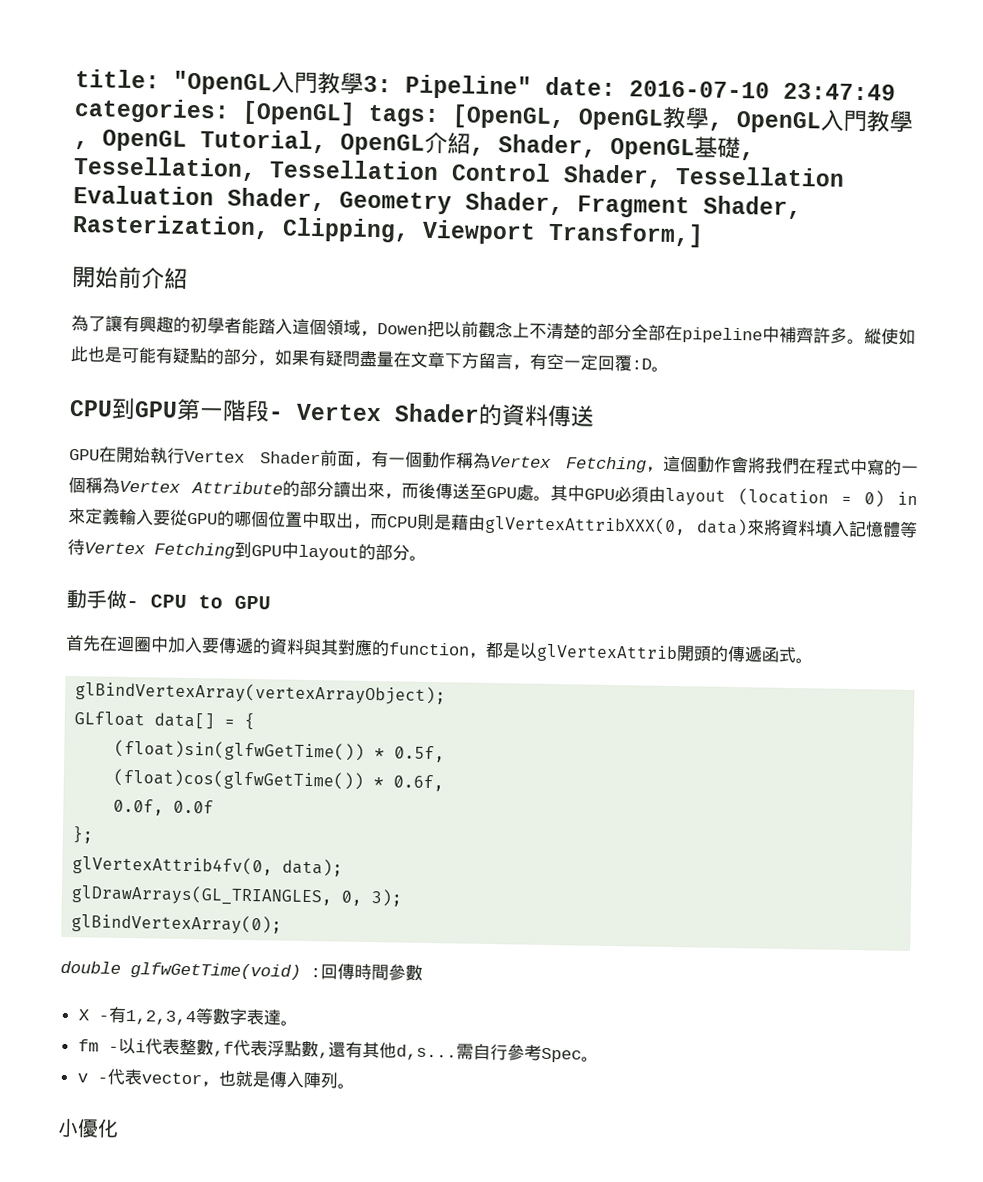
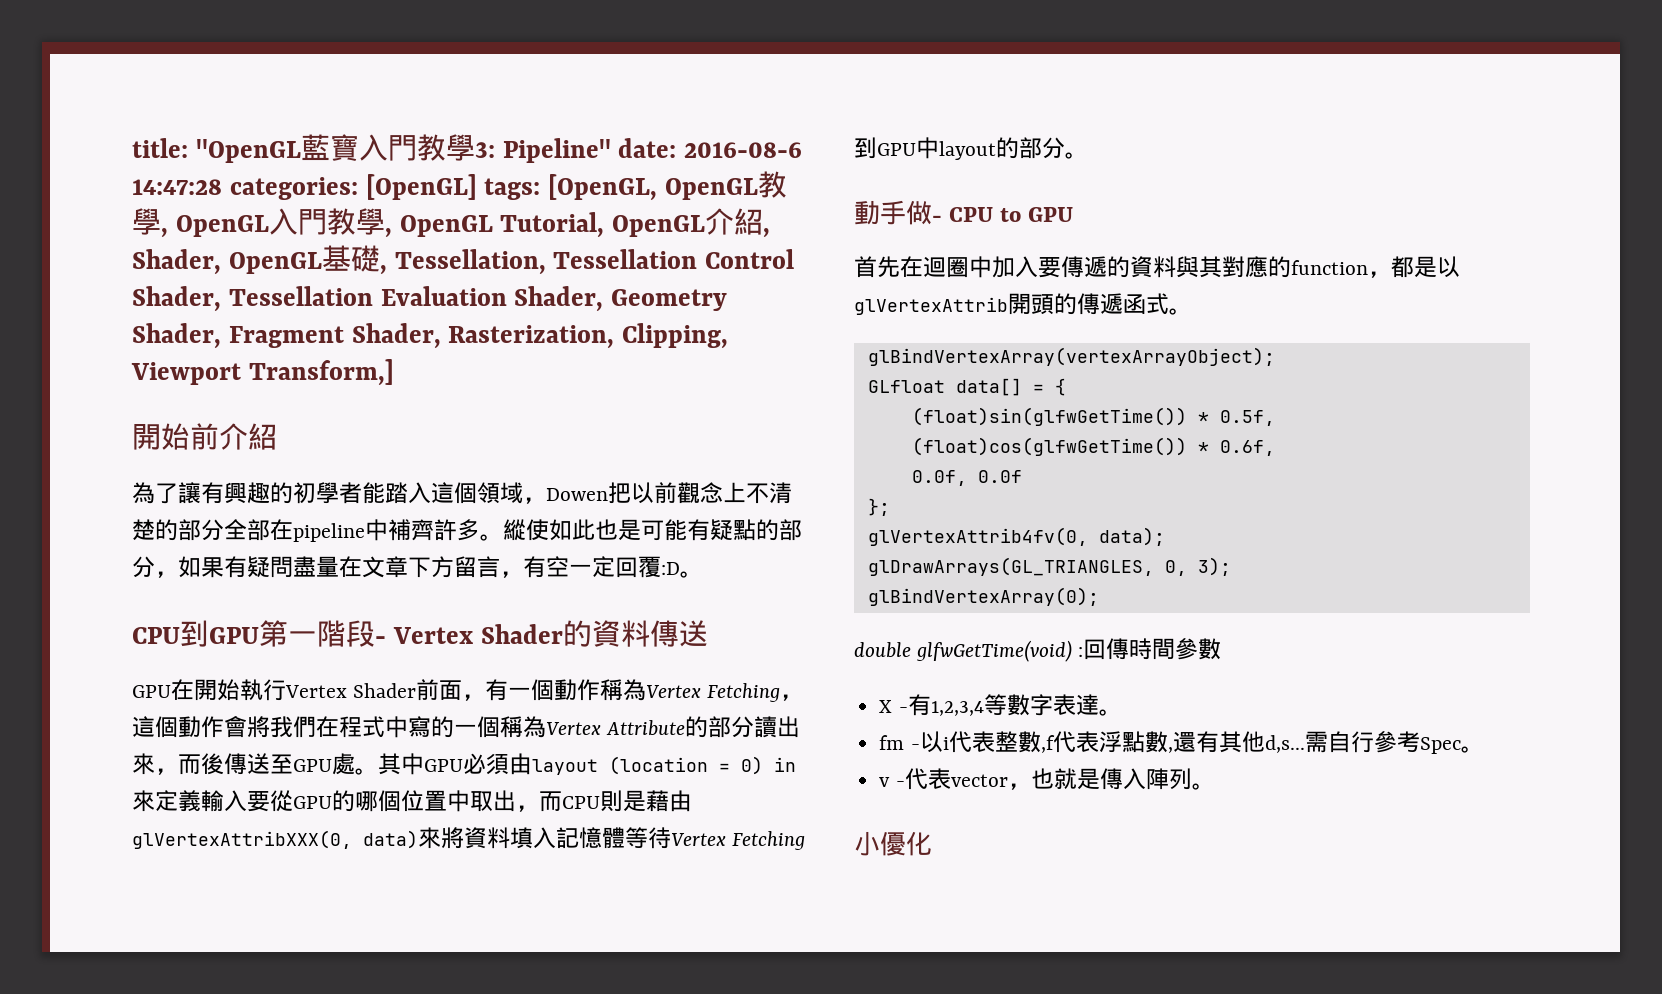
(272, 83) none -> [300,134,359,161] 藍寶
[629,80,896,101] 2016-07-10 23:47:49 -> [684,142,803,158] [132,179,222,195] 2016-08-6 14:47:28

